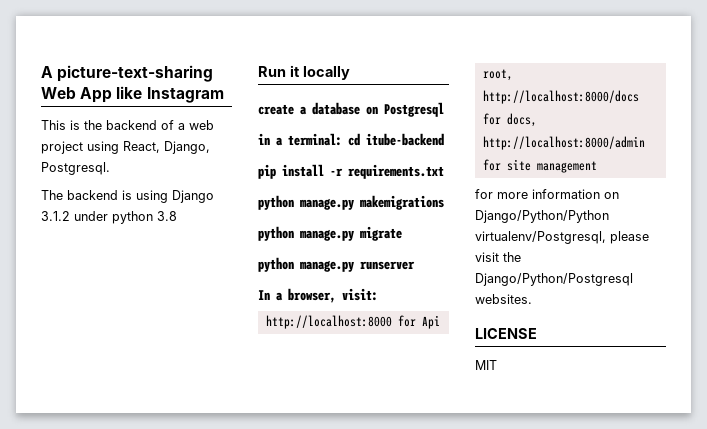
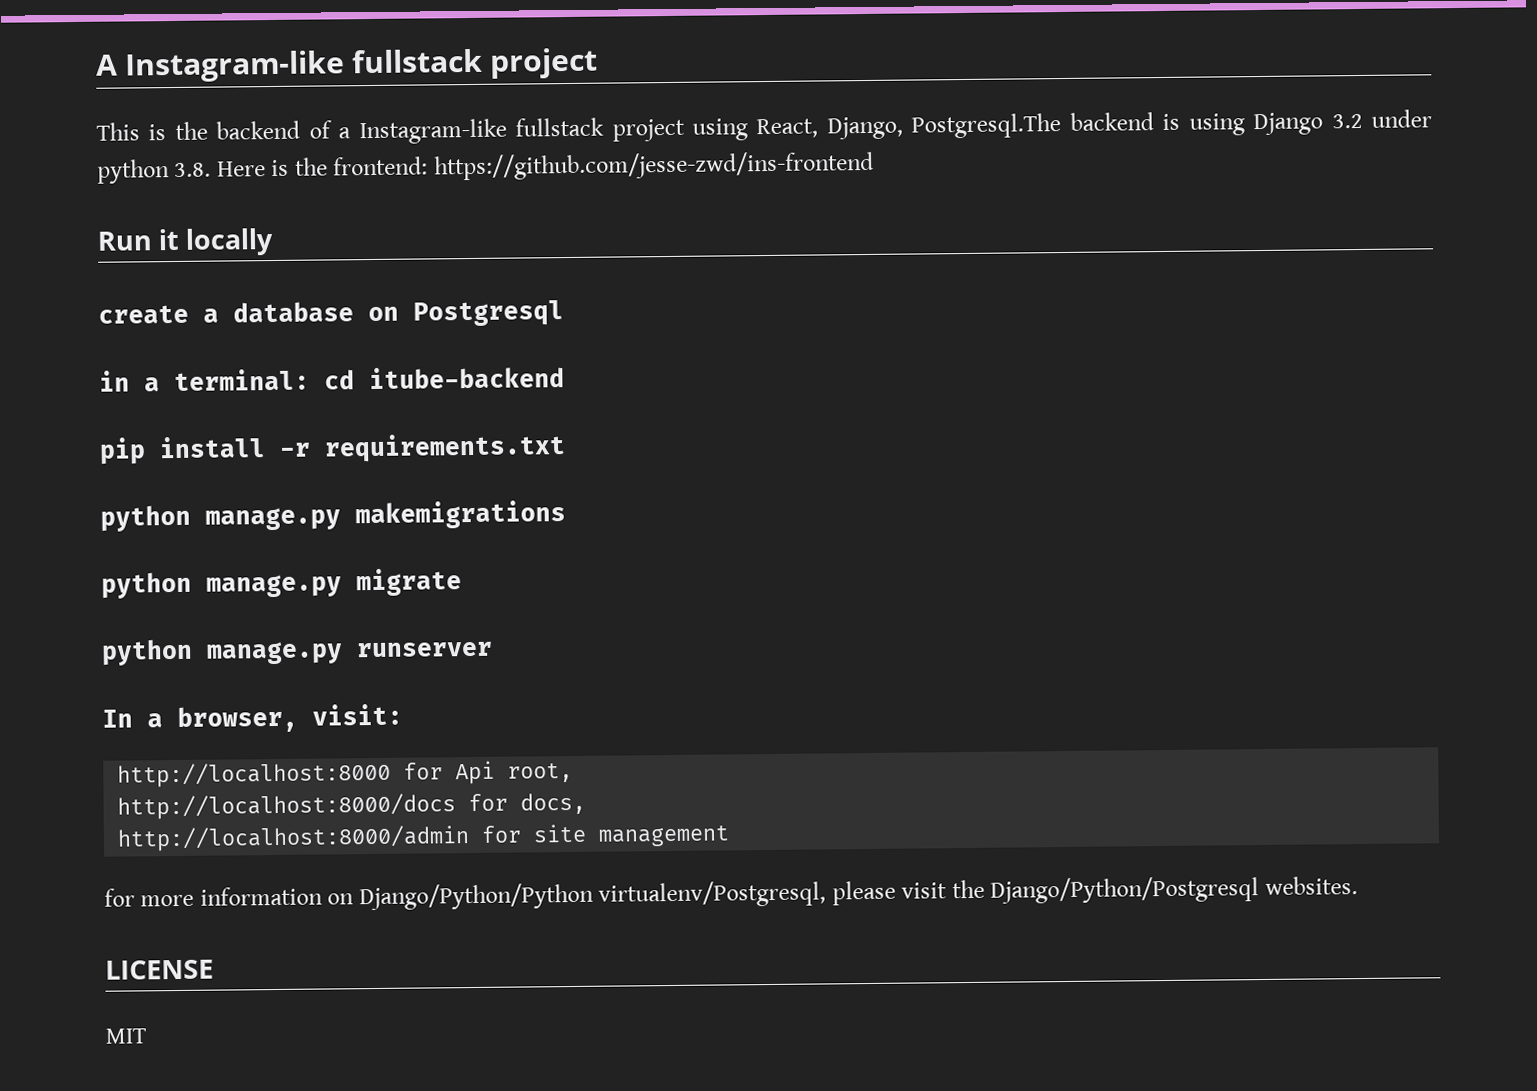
[57,65,214,82] [41,86,224,103] picture-text-sharing Web App like Instagram -> [124,47,598,83] Instagram-like fullstack project
[189,120,214,130] web -> [358,117,605,145] Instagram-like fullstack
[41,162,110,175] [41,190,63,200] Postgresql. // The -> [911,113,1062,139] Postgresql.The
[41,211,70,221] 3.1.2 -> [1331,113,1363,129] 3.2
[157,211,177,221] 3.8 -> [174,150,874,181] 3.8. Here is the frontend: https://github.com/jesse-zwd/ins-frontend

